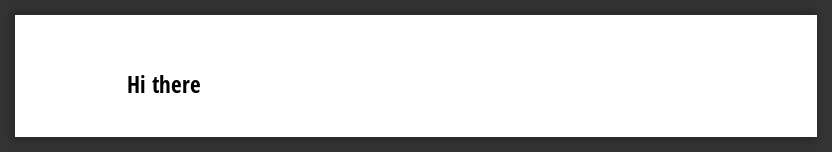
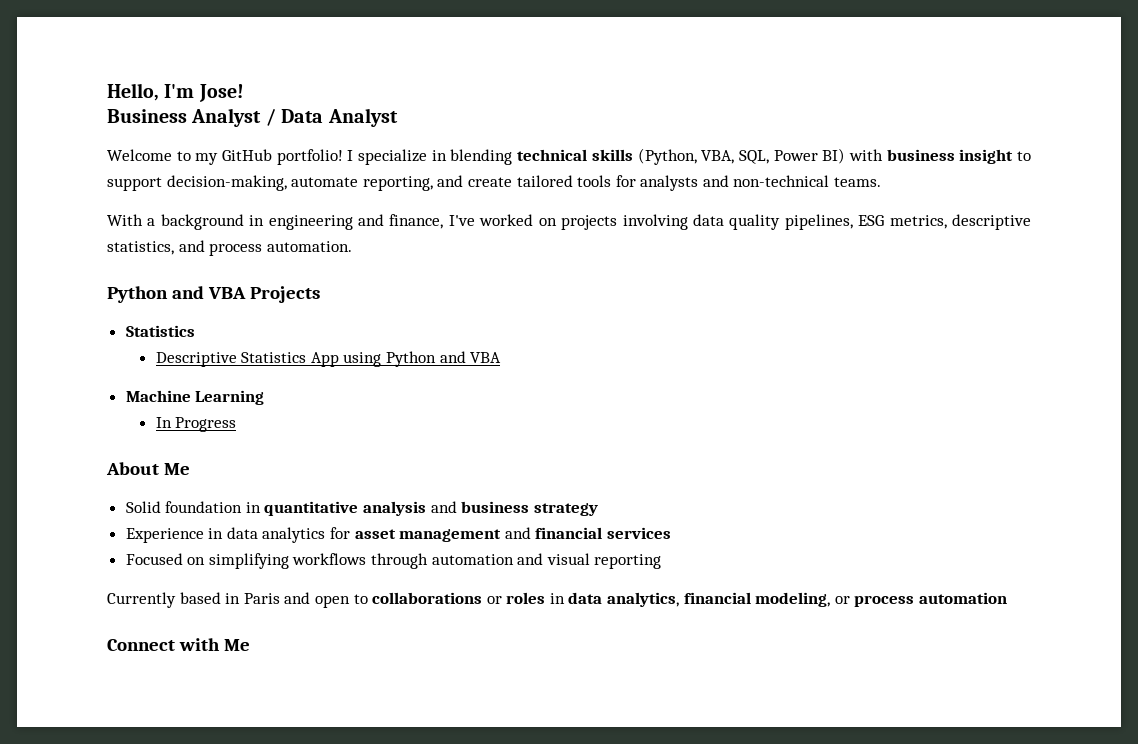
[127,75,202,93] Hi there -> [107,83,244,102] [107,108,398,127] [107,148,1032,165] [107,175,882,191] [107,214,1031,230] [107,240,352,256] [107,286,320,303] [125,325,195,337] [155,351,502,367] [125,390,265,405] [155,417,237,432] [106,462,190,475] [125,501,598,516] [125,527,672,543] [125,553,662,569] [107,592,1008,608] [107,638,250,651] Hello, I'm Jose! // Business Analyst / Data Analyst // Welcome to my GitHub portfolio! I specialize in blending technical skills (Python, VBA, SQL, Power BI) with business insight to support decision-making, automate reporting, and create tailored tools for analysts and non-technical teams. // With a background in engineering and finance, I've worked on projects involving data quality pipelines, ESG metrics, descriptive statistics, and process automation. // Python and VBA Projects // Statistics // Descriptive Statistics App using Python and VBA // Machine Learning // In Progress // About Me // Solid foundation in quantitative analysis and business strategy // Experience in data analytics for asset management and financial services // Focused on simplifying workflows through automation and visual reporting // Currently based in Paris and open to collaborations or roles in data analytics, financial modeling, or process automation // Connect with Me

